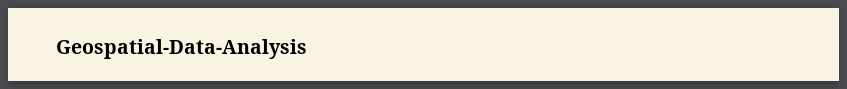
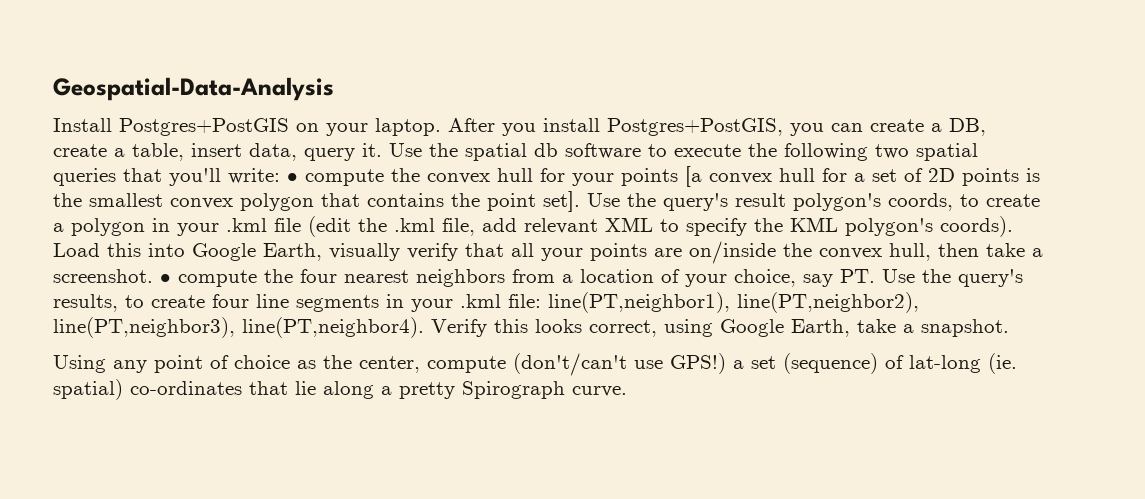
(307, 49) none -> [53,118,986,136] [53,143,978,161] [53,166,1040,187] [53,191,1040,212] [53,216,1013,237] [53,241,1043,264] [53,269,1023,287] [53,292,919,313] [53,317,1009,338] [53,353,1017,376] [53,379,627,400] // Install Postgres+PostGIS on your laptop. After you install Postgres+PostGIS, you can create a DB, create a table, insert data, query it. Use the spatial db software to execute the following two spatial queries that you'll write: • compute the convex hull for your points [a convex hull for a set of 2D points is the smallest convex polygon that contains the point set]. Use the query's result polygon's coords, to create a polygon in your .kml file (edit the .kml file, add relevant XML to specify the KML polygon's coords). Load this into Google Earth, visually verify that all your points are on/inside the convex hull, then take a screenshot. • compute the four nearest neighbors from a location of your choice, say PT. Use the query's results, to create four line segments in your .kml file: line(PT,neighbor1), line(PT,neighbor2), line(PT,neighbor3), line(PT,neighbor4). Verify this looks correct, using Google Earth, take a snapshot. // Using any point of choice as the center, compute (don't/can't use GPS!) a set (sequence) of lat-long (ie. spatial) co-ordinates that lie along a pretty Spirograph curve.

